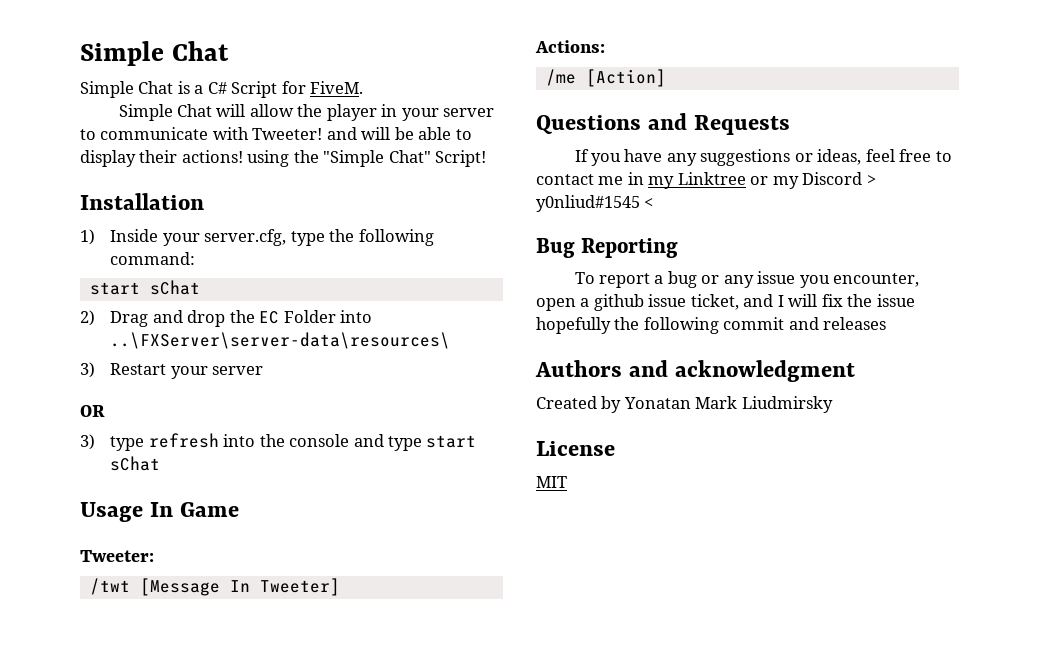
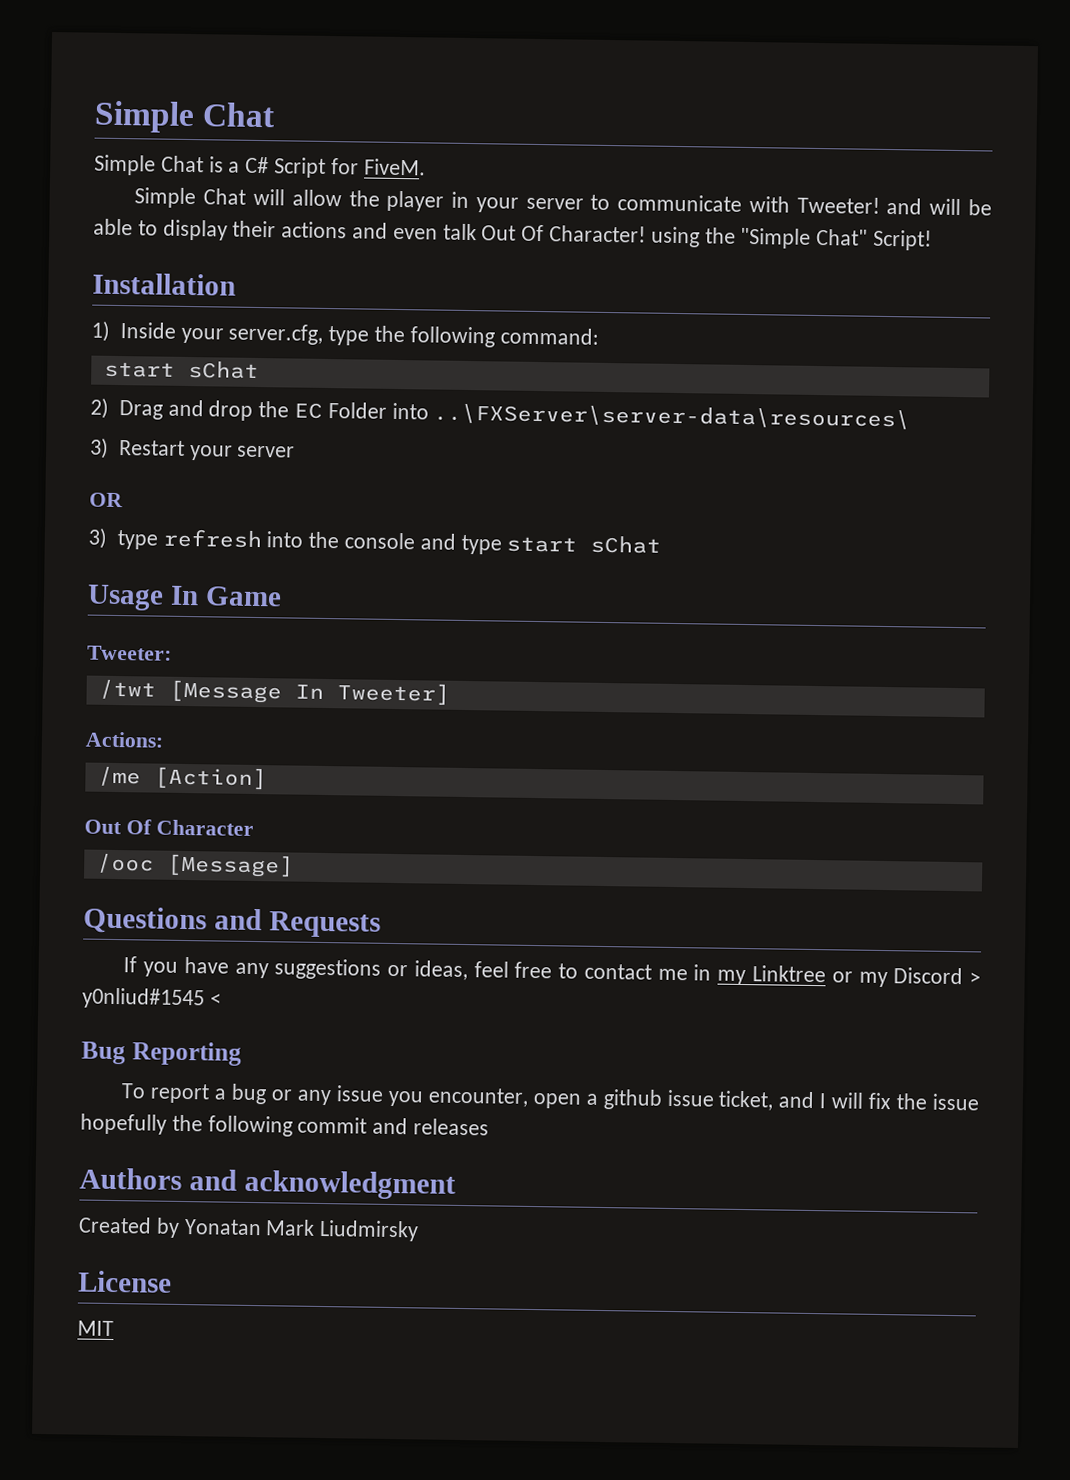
[181,150,243,163] actions! -> [281,221,647,243] actions and even talk Out Of Character!
(666, 78) none -> [84,819,254,836] [96,853,294,878] // Out Of Character // /ooc [Message]

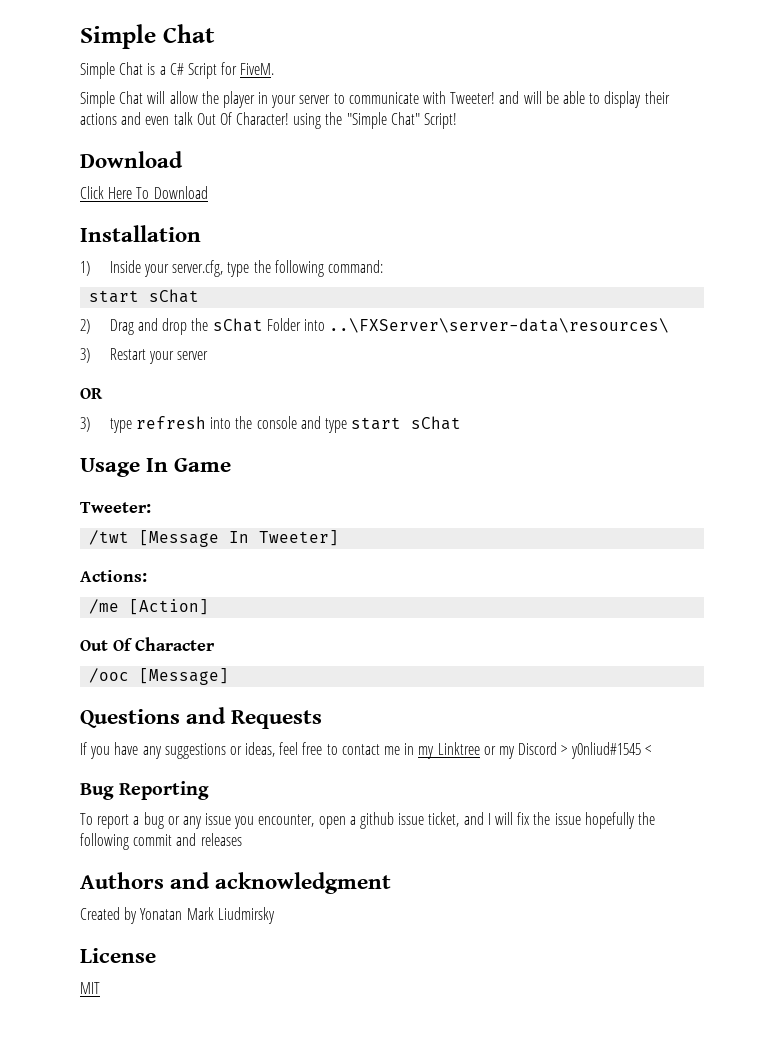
(933, 240) none -> [80,151,183,168] [80,186,208,199] // Download // Click Here To Download
[293,402,323,419] EC -> [212,318,263,332] sChat

